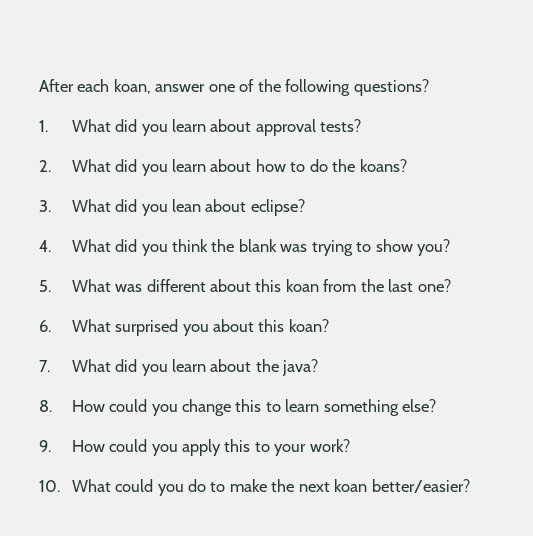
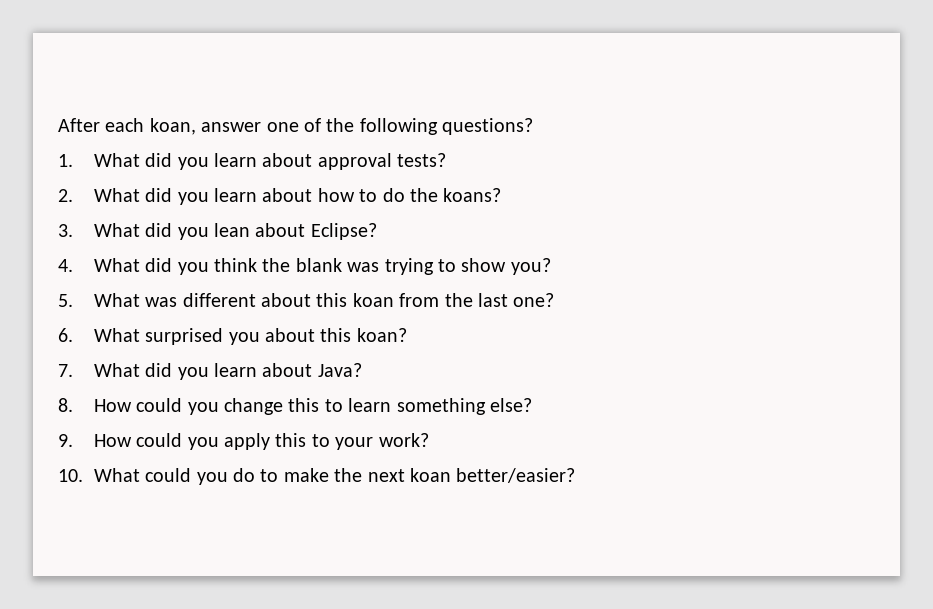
[250,199,305,216] eclipse? -> [310,223,377,240] Eclipse?
[255,359,319,376] the java? -> [317,363,362,377] Java?

